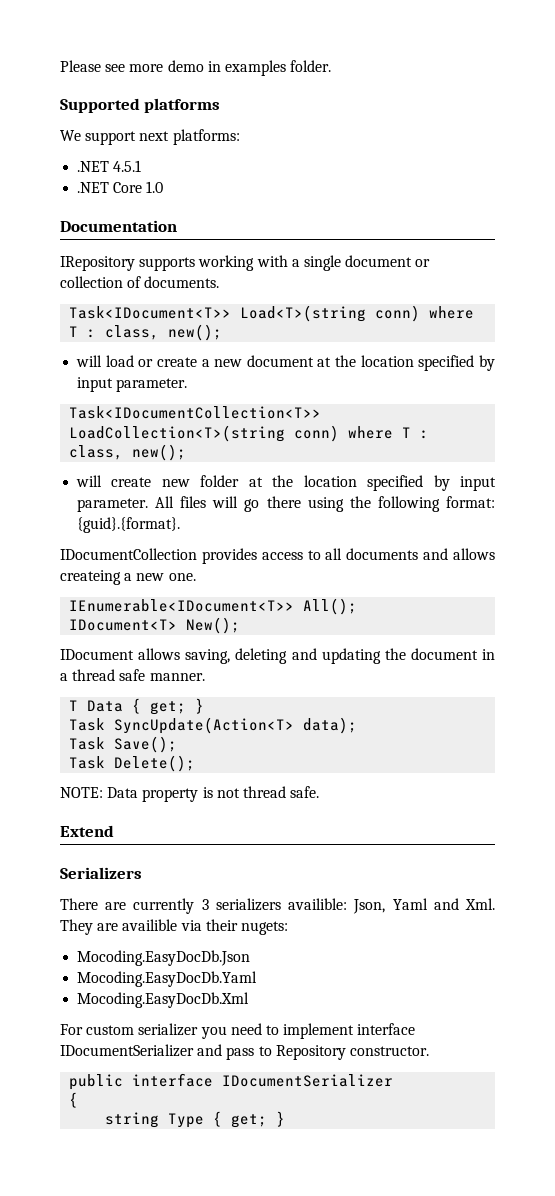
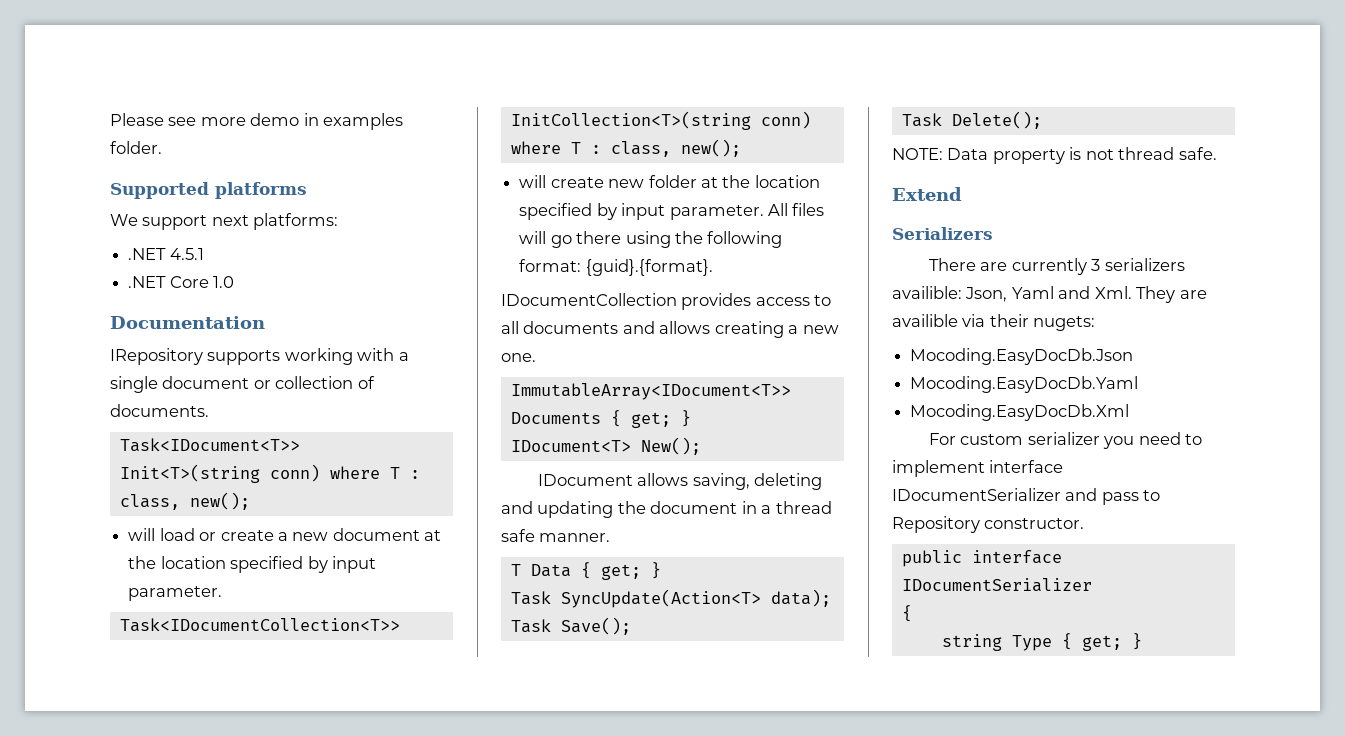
[240,305,367,322] Load<T>(string -> [119,464,260,483] Init<T>(string
[69,425,286,442] LoadCollection<T>(string -> [510,111,751,130] InitCollection<T>(string
[60,570,121,585] createing -> [714,321,784,338] creating
[69,598,358,615] IEnumerable<IDocument<T>> All(); -> [510,383,791,400] [510,410,691,428] ImmutableArray<IDocument<T>> Documents { get; }

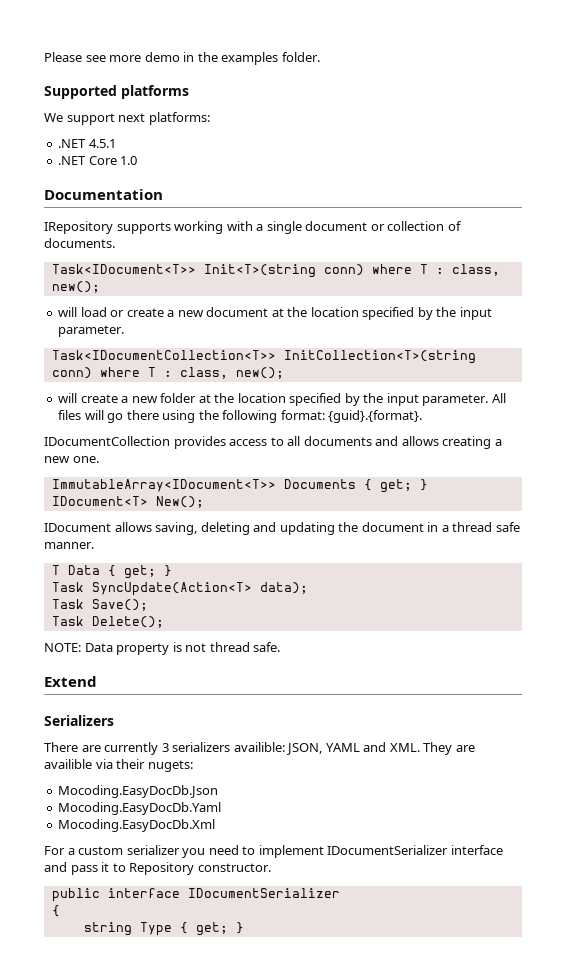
(319, 119) none -> [197,52,218,62] the
(328, 564) none -> [436,307,457,317] the
(604, 182) none -> [121,396,129,403] a
(617, 211) none -> [363,393,384,403] the
[965,286,1132,302] Json, Yaml and Xml. -> [286,742,420,755] JSON, YAML and XML.
(956, 439) none -> [67,848,75,855] a
[989,460,1064,473] [892,488,1061,501] interface IDocumentSerializer -> [327,845,503,855] IDocumentSerializer interface
(1139, 498) none -> [101,862,110,872] it

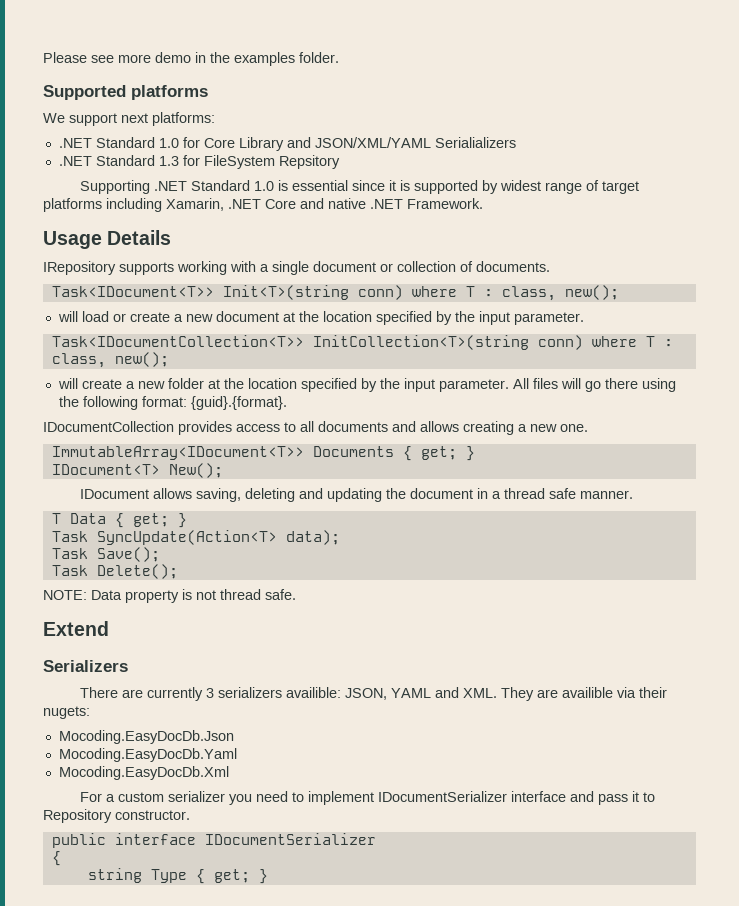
[88,139,116,148] [58,156,138,165] [44,189,163,200] 4.5.1 // .NET Core 1.0 // Documentation -> [95,137,516,151] [58,155,340,169] [80,180,640,194] [43,198,483,212] [43,230,172,249] Standard 1.0 for Core Library and JSON/XML/YAML Serialializers // .NET Standard 1.3 for FileSystem Repsitory // Supporting .NET Standard 1.0 is essential since it is supported by widest range of target platforms including Xamarin, .NET Core and native .NET Framework. // Usage Details

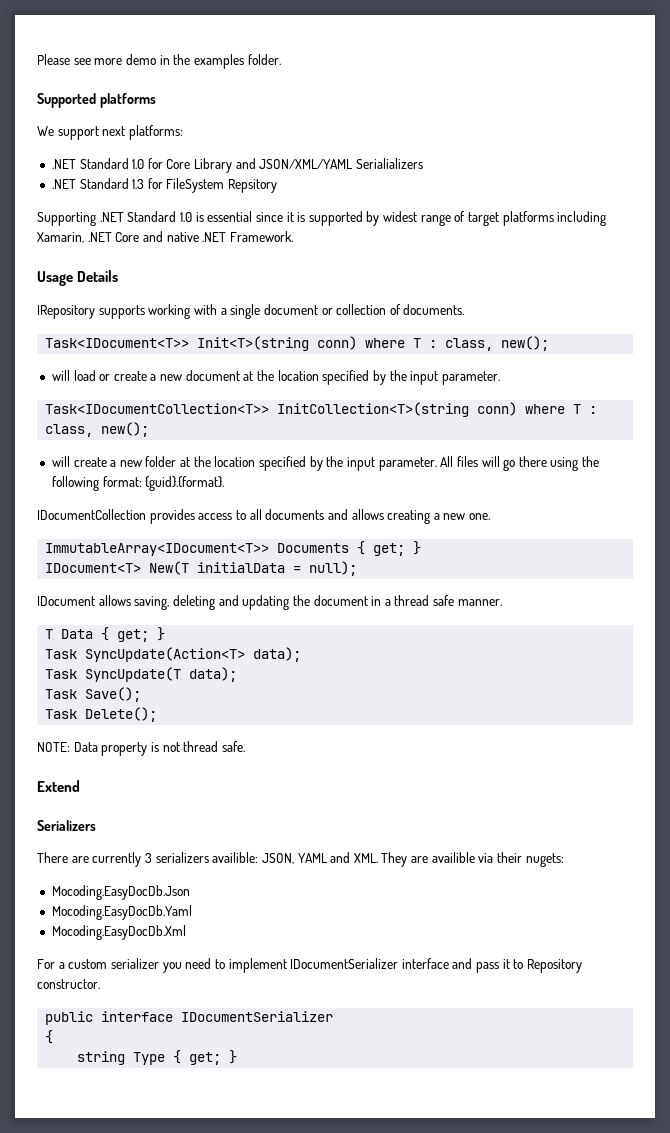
[168,463,223,478] New(); -> [149,561,358,576] New(T initialData = null);
(340, 537) none -> [45,667,238,682] // Task SyncUpdate(T data);

